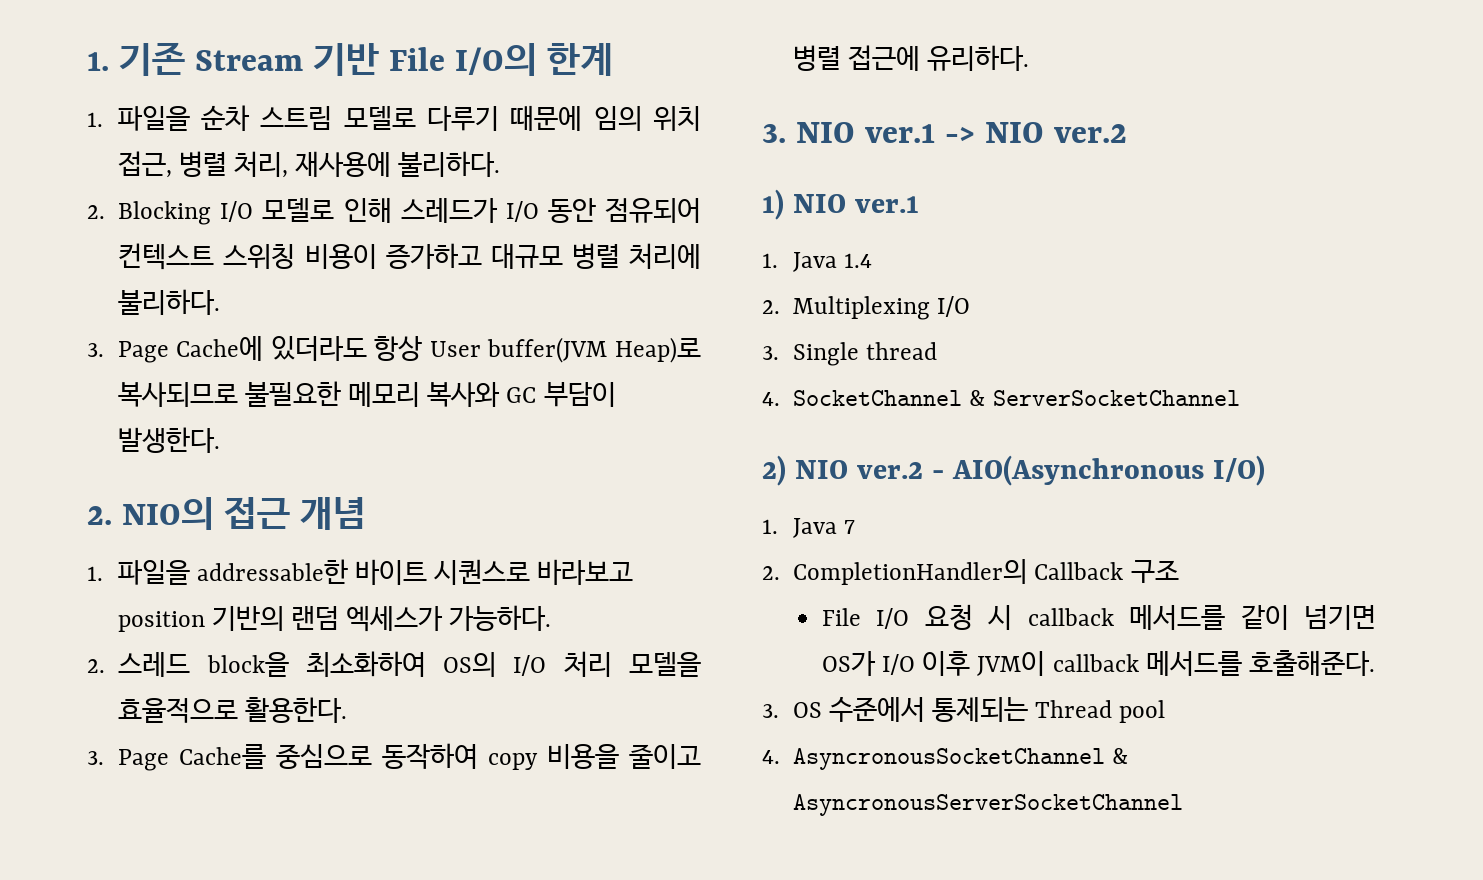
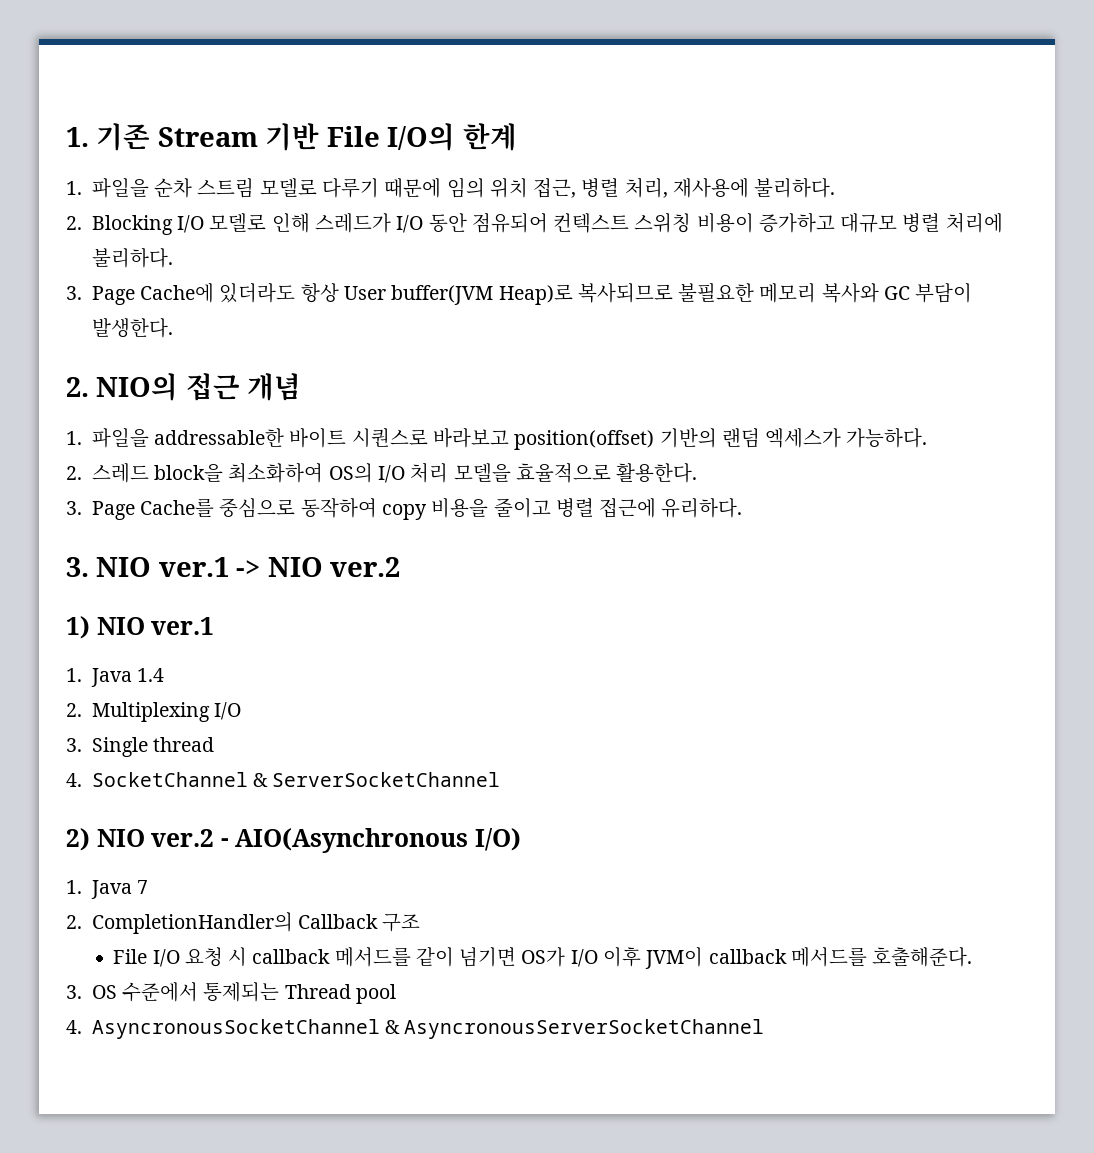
[117,611,205,632] position -> [514,430,655,450] position(offset)

